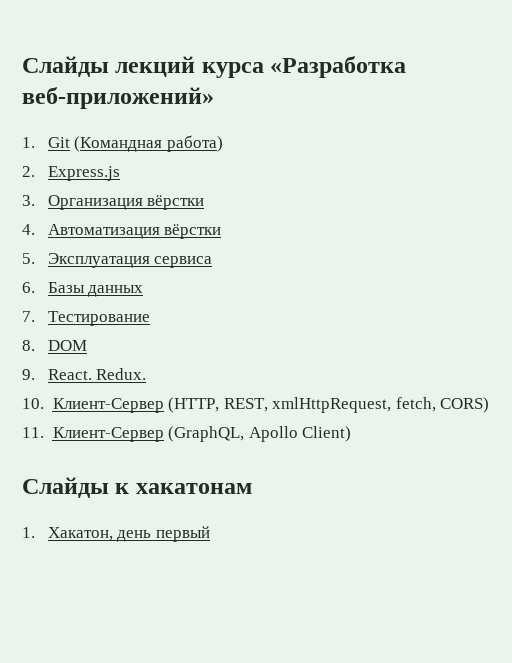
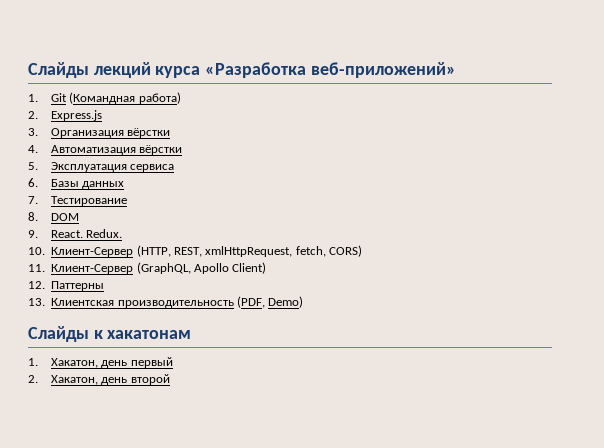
(352, 434) none -> [28,281,105,291] [28,296,304,308] // 12. Паттерны // 13. Клиентская производительность (PDF, Demo)
(210, 534) none -> [28,374,170,385] // 2. Хакатон, день второй

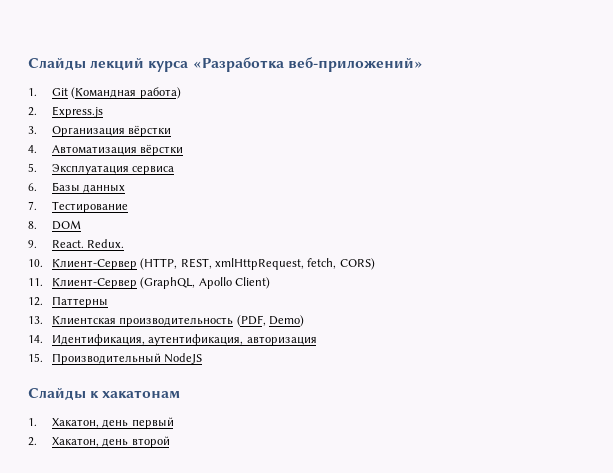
(304, 302) none -> [28,334,317,346] [28,353,203,365] // 14. Идентификация, аутентификация, авторизация // 15. Производительный NodeJS

